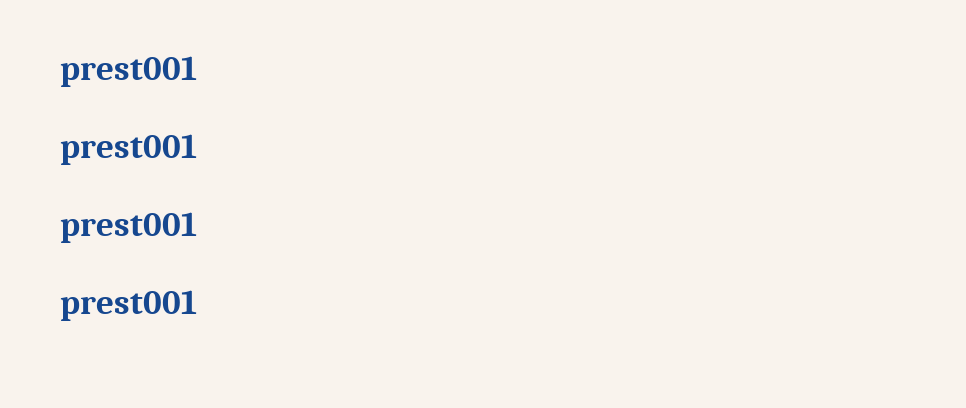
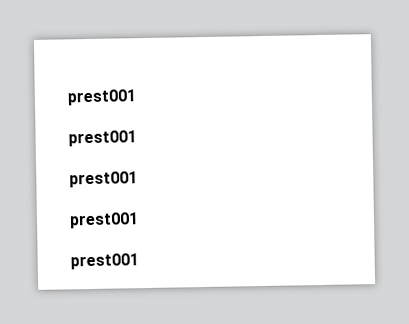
[60,56,197,87] [60,134,197,165] [60,212,197,243] [60,290,197,321] prest001 // prest001 // prest001 // prest001 -> [67,89,136,106] [68,130,137,147] [69,171,138,188] [69,212,139,229] [70,253,139,270] prest001 // prest001 // prest001 // prest001 // prest001

